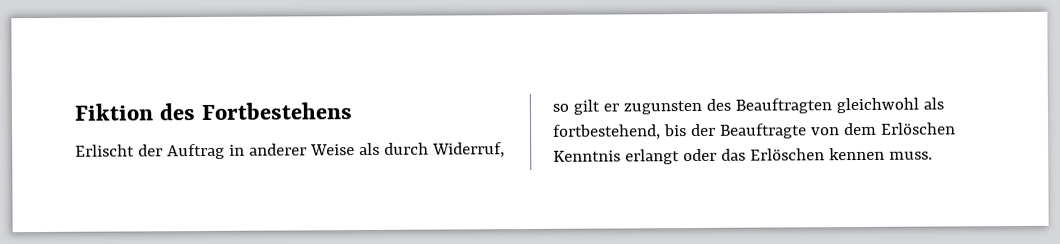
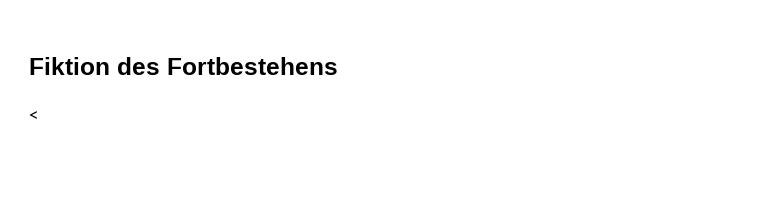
[75,142,505,160] [552,97,944,115] [553,122,956,140] [553,147,933,165] Erlischt der Auftrag in anderer Weise als durch Widerruf, so gilt er zugunsten des Beauftragten gleichwohl als fortbestehend, bis der Beauftragte von dem Erlöschen Kenntnis erlangt oder das Erlöschen kennen muss. -> [29,111,38,121] <

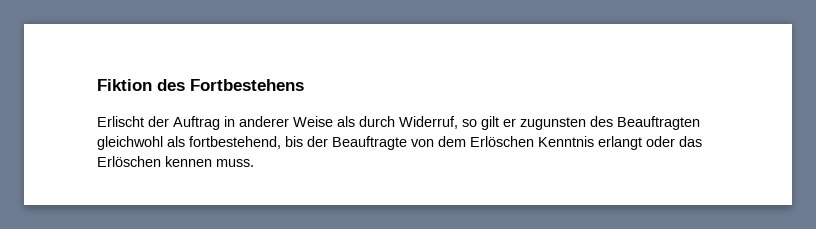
[29,111,38,121] < -> [97,116,700,130] [97,136,702,150] [97,156,254,167] Erlischt der Auftrag in anderer Weise als durch Widerruf, so gilt er zugunsten des Beauftragten gleichwohl als fortbestehend, bis der Beauftragte von dem Erlöschen Kenntnis erlangt oder das Erlöschen kennen muss.

